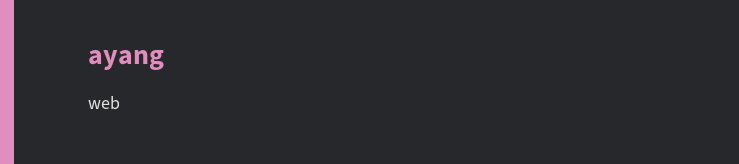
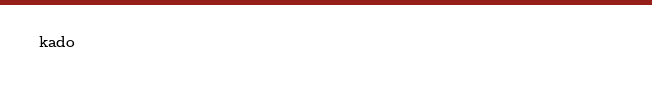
[88,50,164,70] [88,96,120,110] ayang // web -> [39,36,75,47] kado

